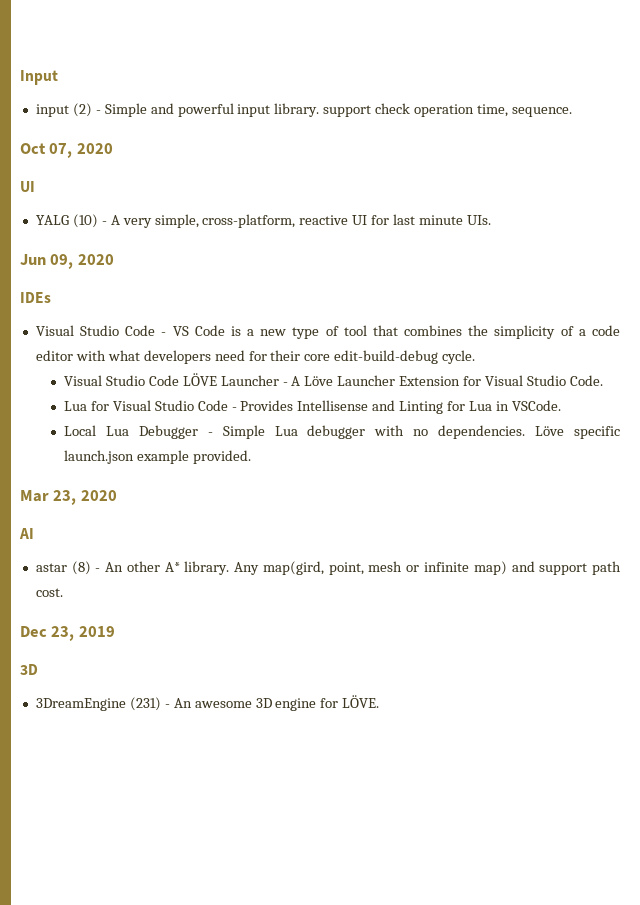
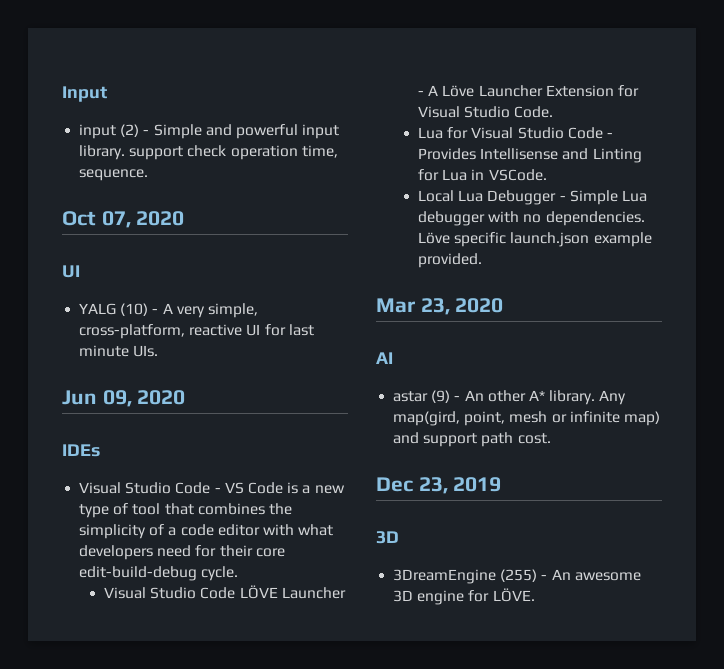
[71,561,91,575] (8) -> [431,390,451,403] (9)
[129,697,161,711] (231) -> [500,569,538,582] (255)

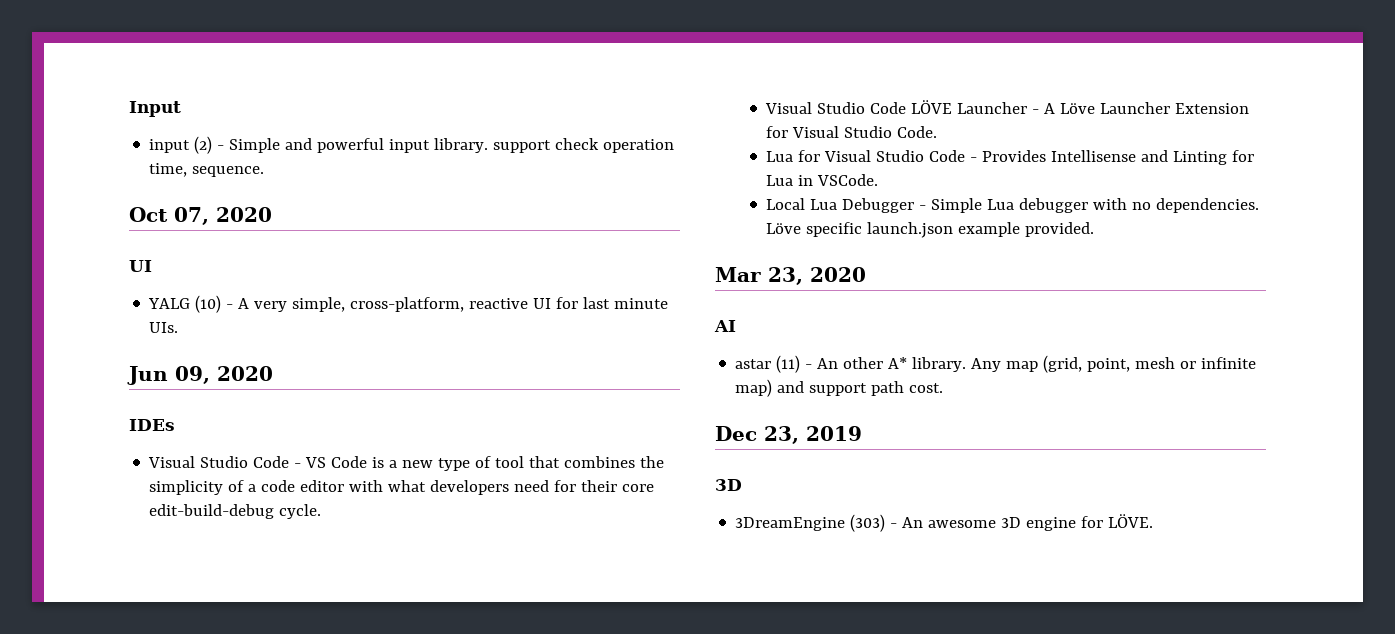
[431,390,451,403] (9) -> [776,355,801,373] (11)
[393,411,461,426] map(gird, -> [1006,355,1083,373] map (grid,
[500,569,538,582] (255) -> [850,514,886,532] (303)

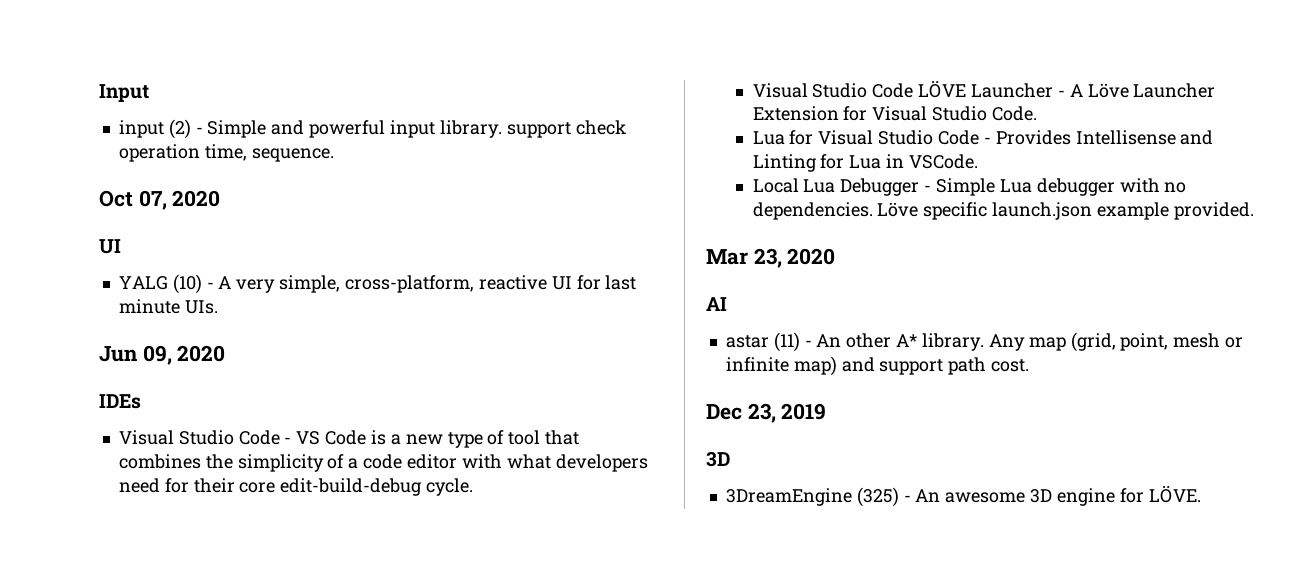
[850,514,886,532] (303) -> [856,487,899,507] (325)

